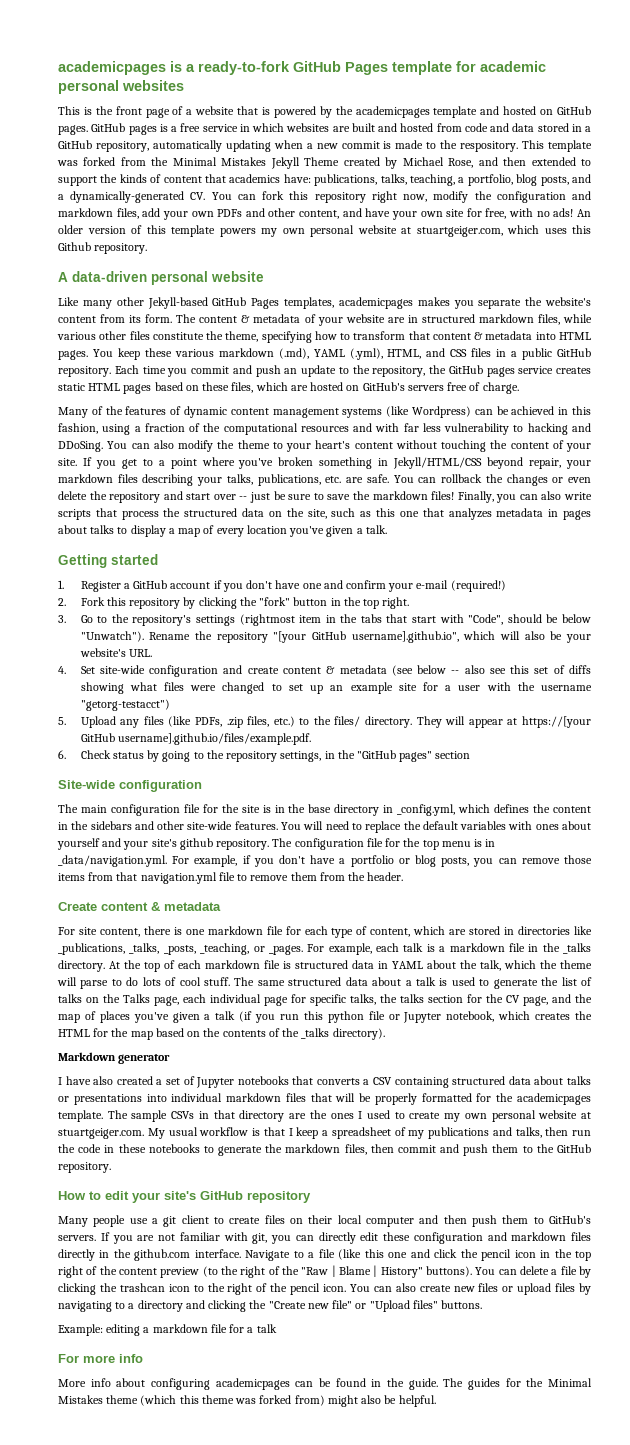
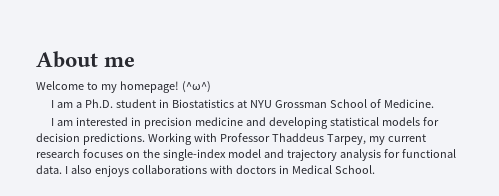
[58,61,546,75] [58,80,184,94] [58,106,592,118] [58,123,591,135] [58,140,593,152] [57,157,591,169] [58,174,591,186] [58,191,591,203] [58,208,592,220] [58,225,591,237] [58,242,148,254] [58,271,264,285] [58,297,591,309] [58,314,592,326] [57,331,591,343] [58,348,591,360] [58,365,591,377] [58,382,519,394] [58,406,592,418] [58,423,591,435] [58,440,591,452] [58,457,591,469] [58,474,592,486] [58,491,592,503] [58,508,591,520] [58,525,387,537] [58,554,158,568] [58,580,506,592] [58,597,410,609] [58,614,591,626] [80,631,592,643] [79,648,152,657] [58,665,591,677] [80,682,592,694] [80,699,170,711] [58,716,591,728] [80,733,311,745] [58,750,471,762] [58,780,202,792] [58,804,591,816] [58,821,592,833] [57,838,496,850] [58,855,592,867] [58,872,404,884] [58,902,221,911] [58,926,593,938] [58,943,591,955] [58,960,592,972] [57,977,593,989] [58,994,592,1006] [58,1011,593,1023] [58,1028,385,1040] [58,1052,171,1064] [58,1076,591,1088] [58,1093,591,1105] [58,1110,591,1122] [58,1127,591,1139] [58,1144,592,1156] [58,1162,111,1173] [58,1191,311,1203] [58,1215,591,1227] [58,1232,591,1244] [58,1249,591,1261] [58,1265,591,1278] [58,1283,591,1295] [58,1300,483,1312] [58,1324,277,1336] [58,1354,143,1363] [58,1378,593,1390] [58,1395,436,1407] academicpages is a ready-to-fork GitHub Pages template for academic personal websites // This is the front page of a website that is powered by the academicpages template and hosted on GitHub pages. GitHub pages is a free service in which websites are built and hosted from code and data stored in a GitHub repository, automatically updating when a new commit is made to the respository. This template was forked from the Minimal Mistakes Jekyll Theme created by Michael Rose, and then extended to support the kinds of content that academics have: publications, talks, teaching, a portfolio, blog posts, and a dynamically-generated CV. You can fork this repository right now, modify the configuration and markdown files, add your own PDFs and other content, and have your own site for free, with no ads! An older version of this template powers my own personal website at stuartgeiger.com, which uses this Github repository. // A data-driven personal website // Like many other Jekyll-based GitHub Pages templates, academicpages makes you separate the website's content from its form. The content & metadata of your website are in structured markdown files, while various other files constitute the theme, specifying how to transform that content & metadata into HTML pages. You keep these various markdown (.md), YAML (.yml), HTML, and CSS files in a public GitHub repository. Each time you commit and push an update to the repository, the GitHub pages service creates static HTML pages based on these files, which are hosted on GitHub's servers free of charge. // Many of the features of dynamic content management systems (like Wordpress) can be achieved in this fashion, using a fraction of the computational resources and with far less vulnerability to hacking and DDoSing. You can also modify the theme to your heart's content without touching the content of your site. If you get to a point where you've broken something in Jekyll/HTML/CSS beyond repair, your markdown files describing your talks, publications, etc. are safe. You can rollback the changes or even delete the repository and start over -- just be sure to save the markdown files! Finally, you can also write scripts that process the structured data on the site, such as this one that analyzes metadata in pages about talks to display a map of every location you've given a talk. // Getting started // 1. Register a GitHub account if you don't have one and confirm your e-mail (required!) // 2. Fork this repository by clicking the "fork" button in the top right. // 3. Go to the repository's settings (rightmost item in the tabs that start with "Code", should be below "Unwatch"). Rename the repository "[your GitHub username].github.io", which will also be your website's URL. // 4. Set site-wide configuration and create content & metadata (see below -- also see this set of diffs showing what files were changed to set up an example site for a user with the username "getorg-testacct") // 5. Upload any files (like PDFs, .zip files, etc.) to the files/ directory. They will appear at https://[your GitHub username].github.io/files/example.pdf. // 6. Check status by going to the repository settings, in the "GitHub pages" section // Site-wide configuration // The main configuration file for the site is in the base directory in _config.yml, which defines the content in the sidebars and other site-wide features. You will need to replace the default variables with ones about yourself and your site's github repository. The configuration file for the top menu is in _data/navigation.yml. For example, if you don't have a portfolio or blog posts, you can remove those items from that navigation.yml file to remove them from the header. // Create content & metadata // For site content, there is one markdown file for each type of content, which are stored in directories like _publications, _talks, _posts, _teaching, or _pages. For example, each talk is a markdown file in the _talks directory. At the top of each markdown file is structured data in YAML about the talk, which the theme will parse to do lots of cool stuff. The same structured data about a talk is used to generate the list of talks on the Talks page, each individual page for specific talks, the talks section for the CV page, and the map of places you've given a talk (if you run this python file or Jupyter notebook, which creates the HTML for the map based on the contents of the _talks directory). // Markdown generator // I have also created a set of Jupyter notebooks that converts a CSV containing structured data about talks or presentations into individual markdown files that will be properly formatted for the academicpages template. The sample CSVs in that directory are the ones I used to create my own personal website at stuartgeiger.com. My usual workflow is that I keep a spreadsheet of my publications and talks, then run the code in these notebooks to generate the markdown files, then commit and push them to the GitHub repository. // How to edit your site's GitHub repository // Many people use a git client to create files on their local computer and then push them to GitHub's servers. If you are not familiar with git, you can directly edit these configuration and markdown files directly in the github.com interface. Navigate to a file (like this one and click the pencil icon in the top right of the content preview (to the right of the "Raw | Blame | History" buttons). You can delete a file by clicking the trashcan icon to the right of the pencil icon. You can also create new files or upload files by navigating to a directory and clicking the "Create new file" or "Upload files" buttons. // Example: editing a markdown file for a talk // For more info // More info about configuring academicpages can be found in the guide. The guides for the Minimal Mistakes theme (which this theme was forked from) might also be helpful. -> [36,51,136,68] [36,81,211,93] [51,99,434,108] [51,117,439,129] [36,133,426,145] [36,149,456,161] [36,165,375,177] About me // Welcome to my homepage! (^ω^) // I am a Ph.D. student in Biostatistics at NYU Grossman School of Medicine. // I am interested in precision medicine and developing statistical models for decision predictions. Working with Professor Thaddeus Tarpey, my current research focuses on the single-index model and trajectory analysis for functional data. I also enjoys collaborations with doctors in Medical School.

